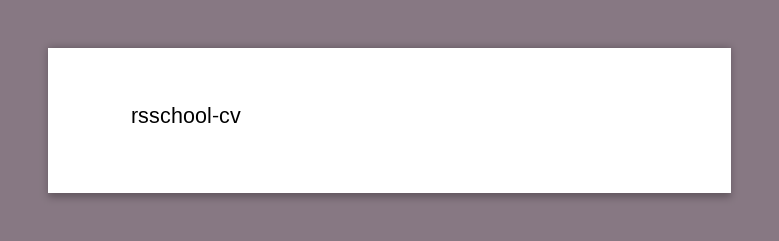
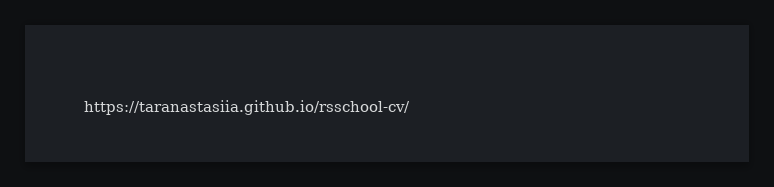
[131,107,241,123] rsschool-cv -> [84,100,410,115] https://taranastasiia.github.io/rsschool-cv/

